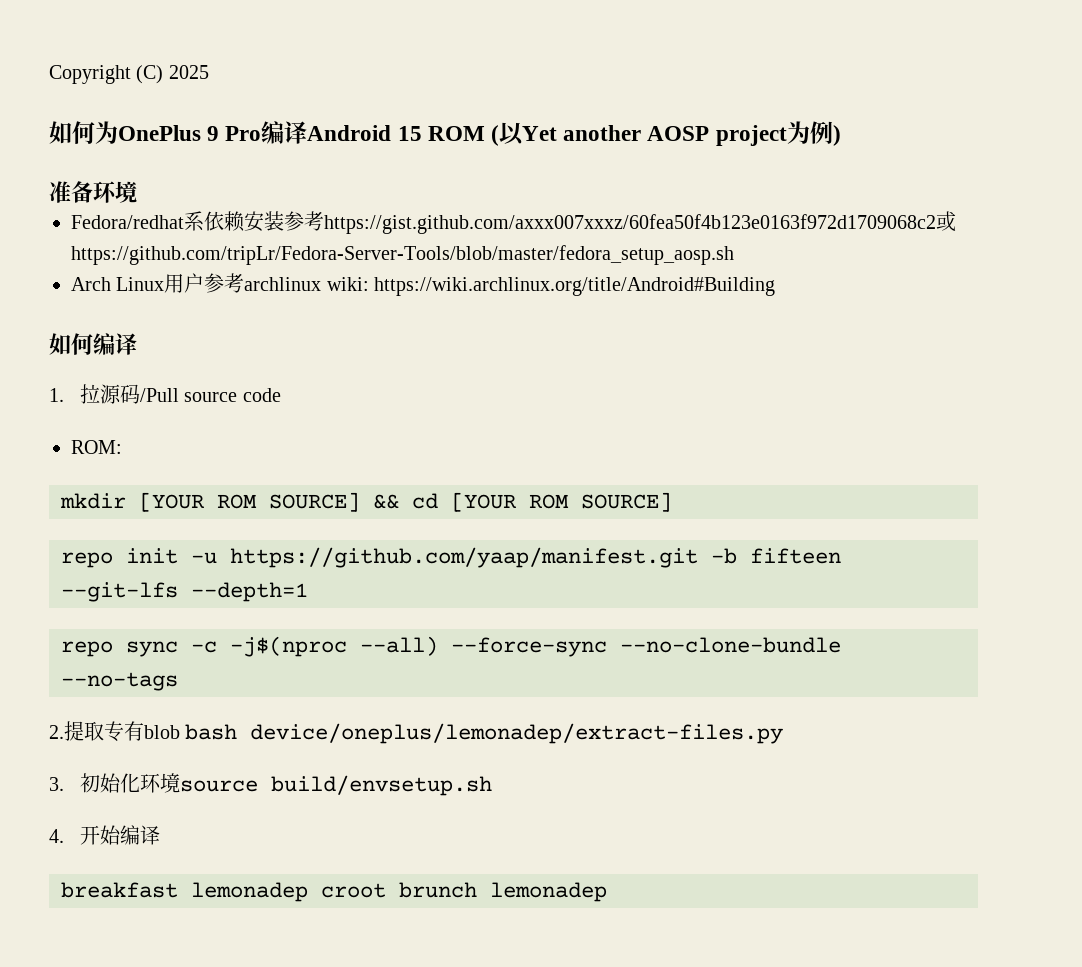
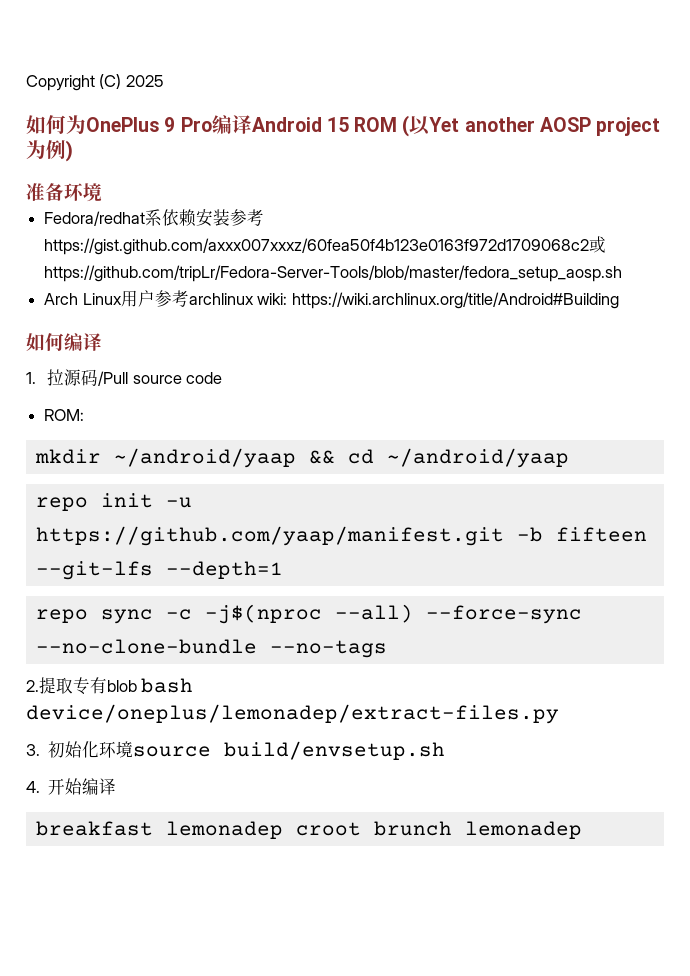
[139,492,672,512] [YOUR ROM SOURCE] && cd [YOUR ROM SOURCE] -> [113,448,569,468] ~/android/yaap && cd ~/android/yaap

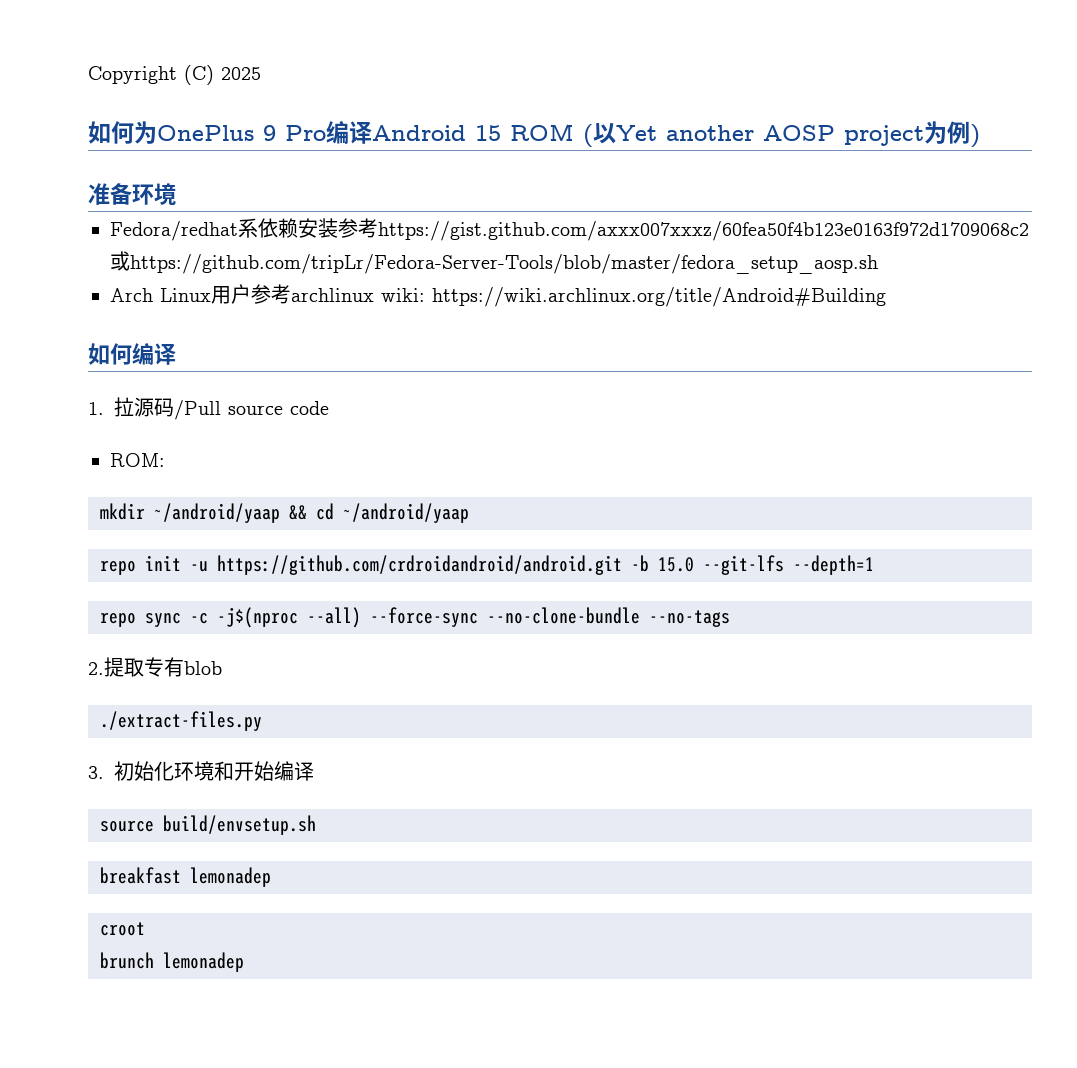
[35,526,647,546] https://github.com/yaap/manifest.git -b fifteen -> [217,555,694,575] https://github.com/crdroidandroid/android.git -b 15.0
[141,678,194,693] [26,704,559,724] bash device/oneplus/lemonadep/extract-files.py -> [100,711,262,731] // ./extract-files.py
[133,741,446,760] [26,781,40,793] source build/envsetup.sh // 4. -> [214,761,234,781] 和
(117, 786) none -> [100,815,316,835] // source build/envsetup.sh
(283, 830) none -> (271, 877) //
(361, 829) none -> (145, 929) //

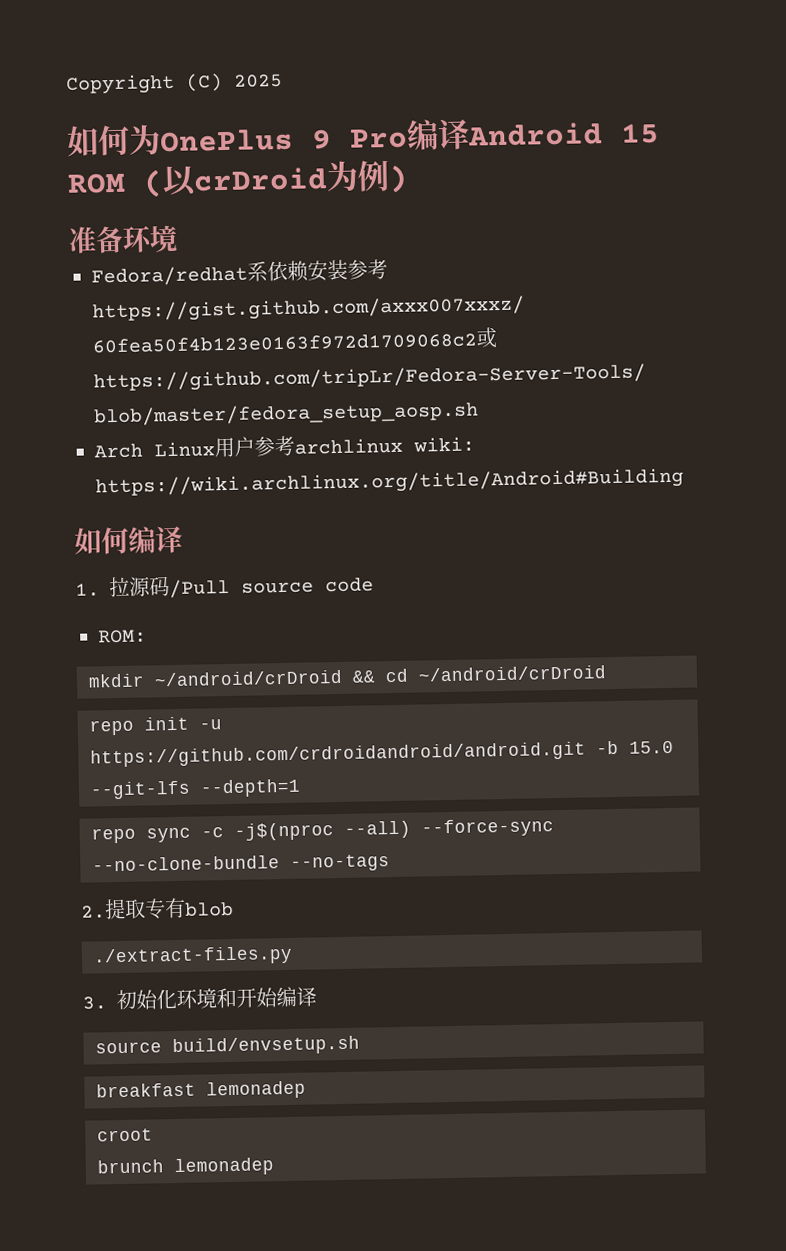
[616,125,924,146] Yet another AOSP project -> [193,167,328,192] crDroid
[154,503,280,523] ~/android/yaap -> [154,669,343,687] ~/android/crDroid
[343,503,469,523] ~/android/yaap -> [418,665,606,682] ~/android/crDroid

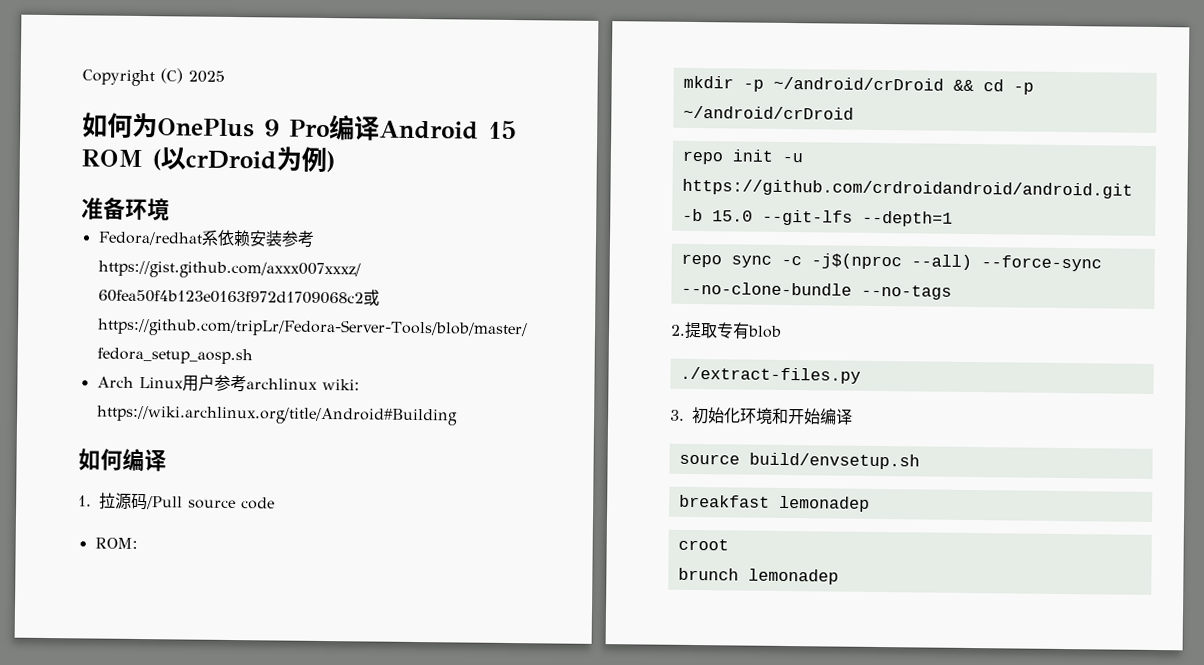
(145, 680) none -> [742,79,764,92] -p
(409, 675) none -> [1012,82,1034,95] -p

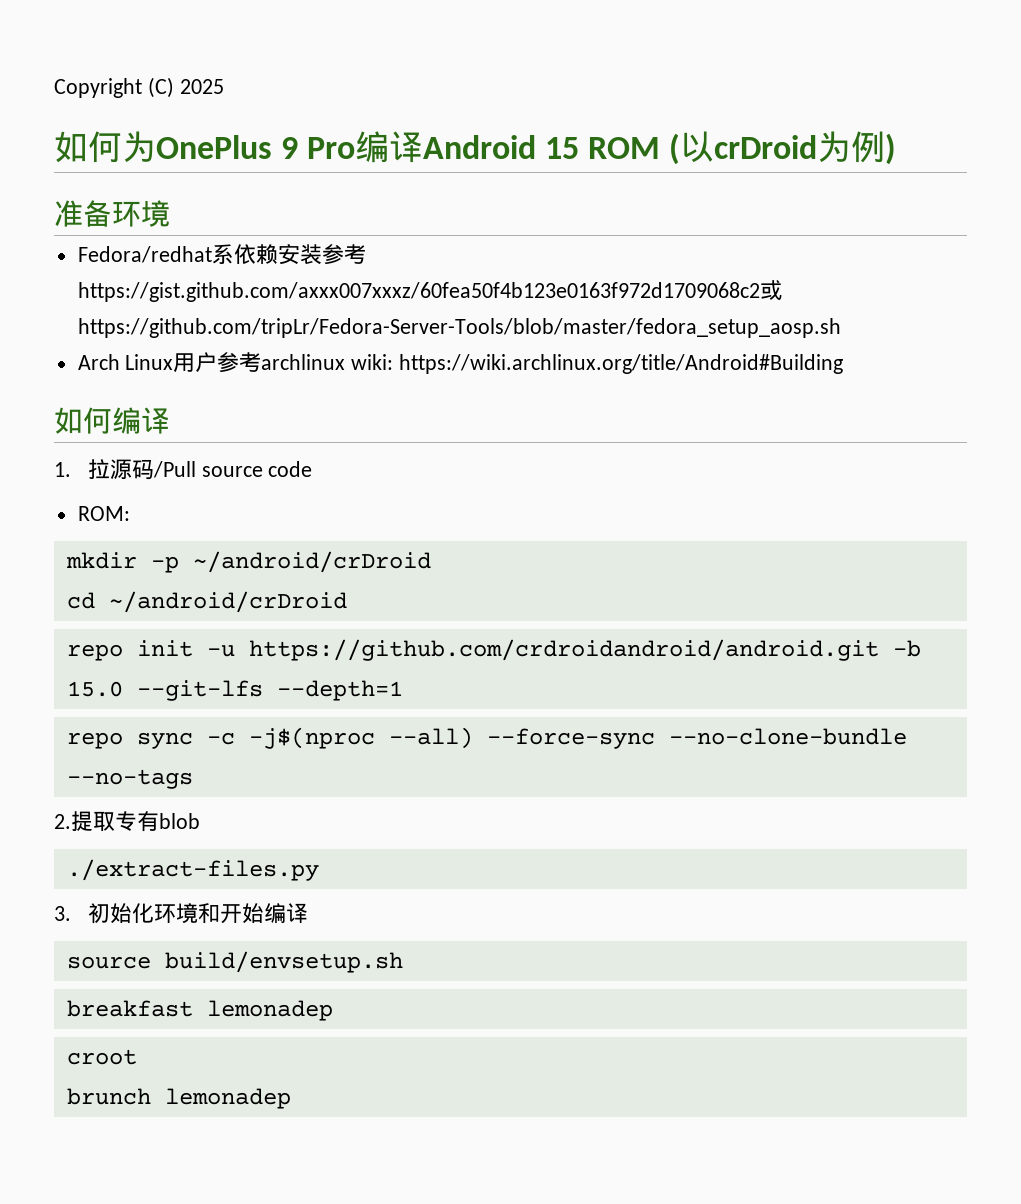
[952,79,1034,95] && cd -p -> [66,592,95,609] // cd

